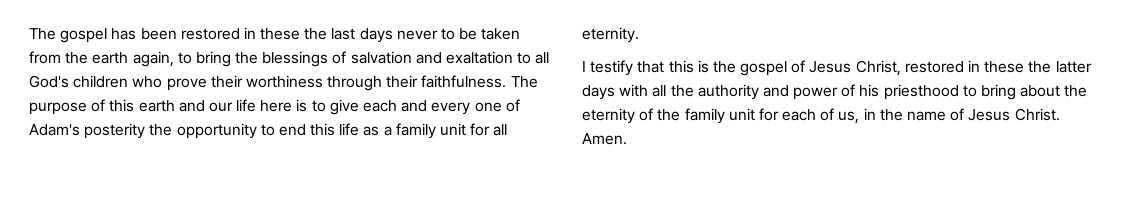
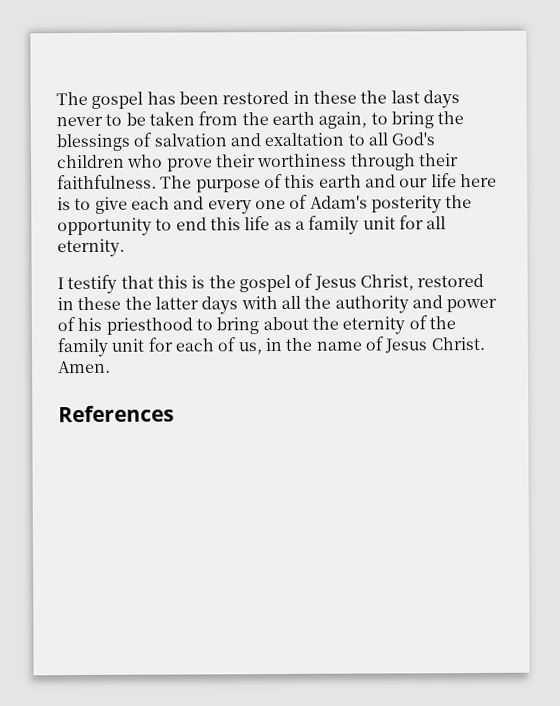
(627, 139) none -> [58,405,174,423] // References

